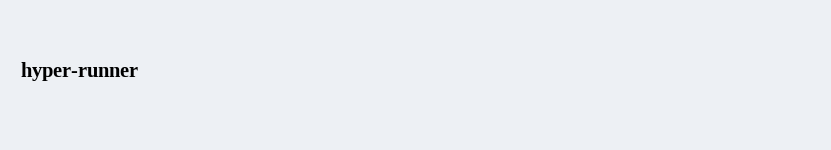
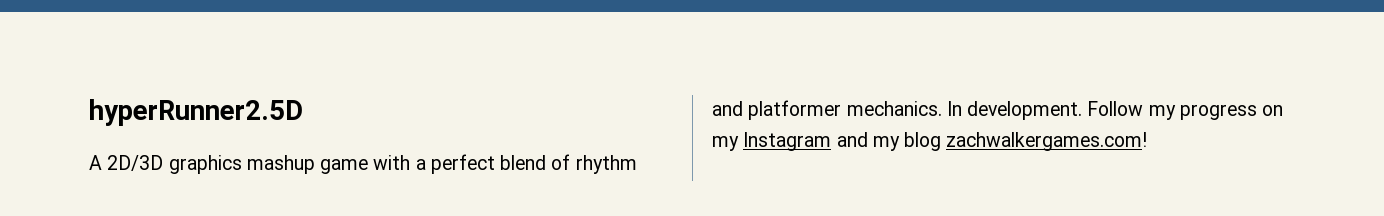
[21,62,138,81] hyper-runner -> [89,99,303,126] [89,154,637,174] [712,100,1284,120] [712,132,1148,151] hyperRunner2.5D // A 2D/3D graphics mashup game with a perfect blend of rhythm and platformer mechanics. In development. Follow my progress on my Instagram and my blog zachwalkergames.com!

